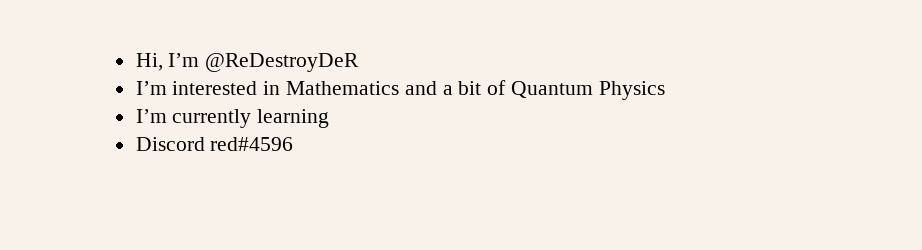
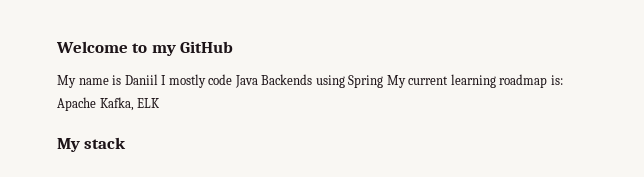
[135,53,360,72] [135,80,665,100] [135,109,330,128] [135,137,294,151] Hi, I’m @ReDestroyDeR // I’m interested in Mathematics and a bit of Quantum Physics // I’m currently learning // Discord red#4596 -> [56,41,234,56] [57,74,563,88] [57,97,161,111] [57,137,127,152] Welcome to my GitHub // My name is Daniil I mostly code Java Backends using Spring My current learning roadmap is: Apache Kafka, ELK // My stack

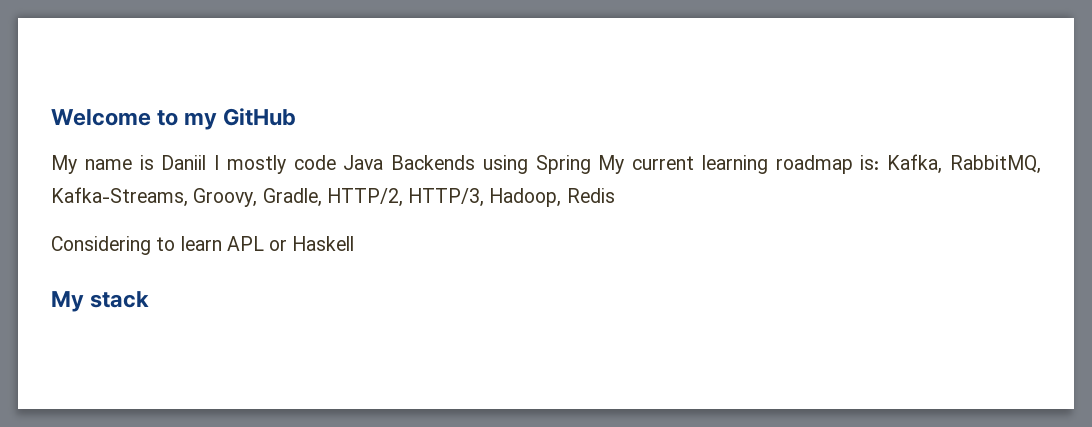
[57,97,161,111] Apache Kafka, ELK -> [887,154,1041,174] [51,187,615,207] [51,236,355,255] Kafka, RabbitMQ, Kafka-Streams, Groovy, Gradle, HTTP/2, HTTP/3, Hadoop, Redis // Considering to learn APL or Haskell

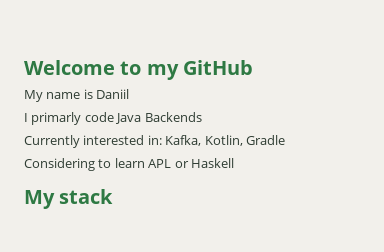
[214,155,286,174] I mostly -> [24,112,82,125] // I primarly
[482,154,1041,174] [51,187,615,207] using Spring My current learning roadmap is: Kafka, RabbitMQ, Kafka-Streams, Groovy, Gradle, HTTP/2, HTTP/3, Hadoop, Redis -> [24,135,285,148] // Currently interested in: Kafka, Kotlin, Gradle

